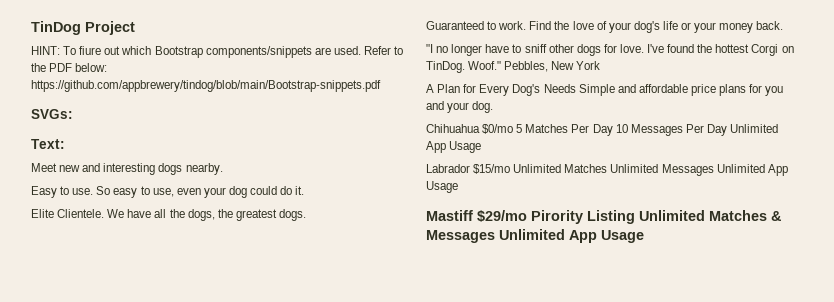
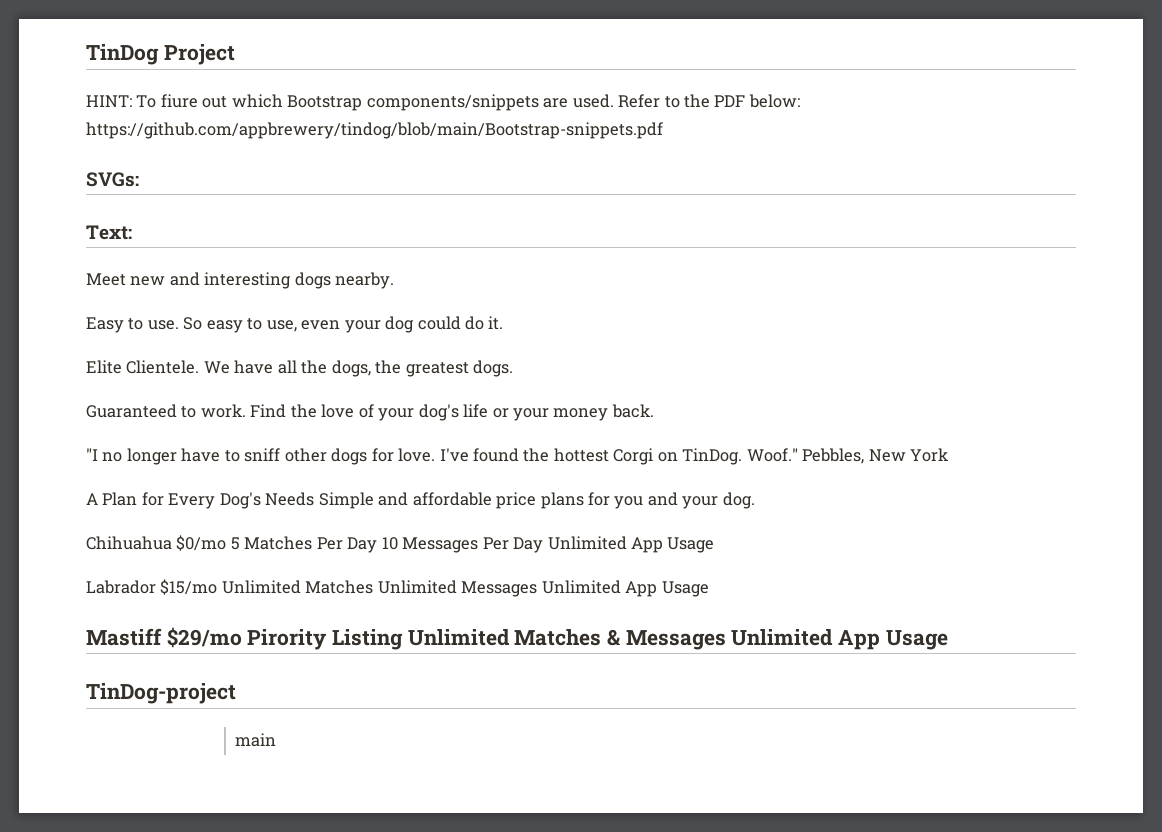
(644, 236) none -> [86,683,236,704] [235,733,277,747] // TinDog-project // main

